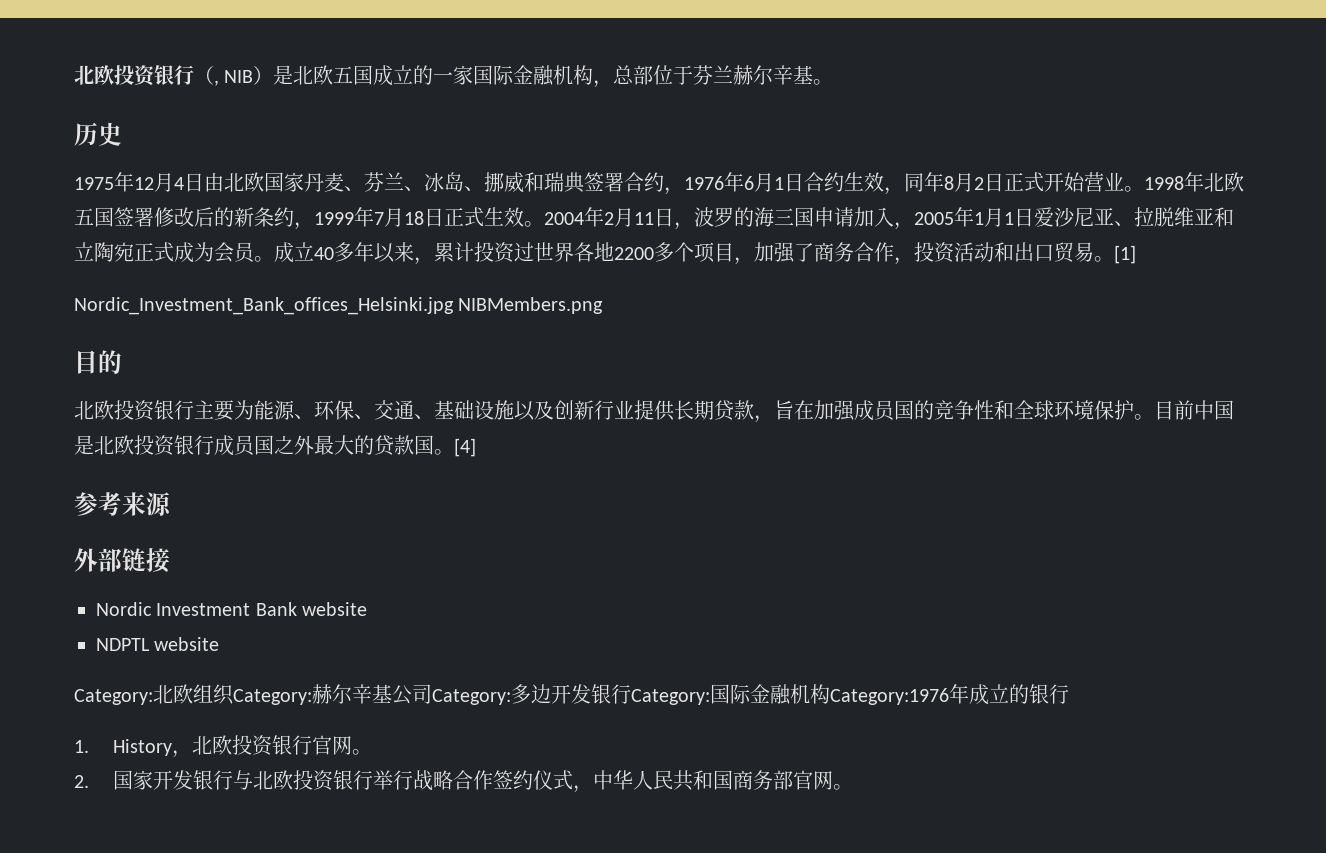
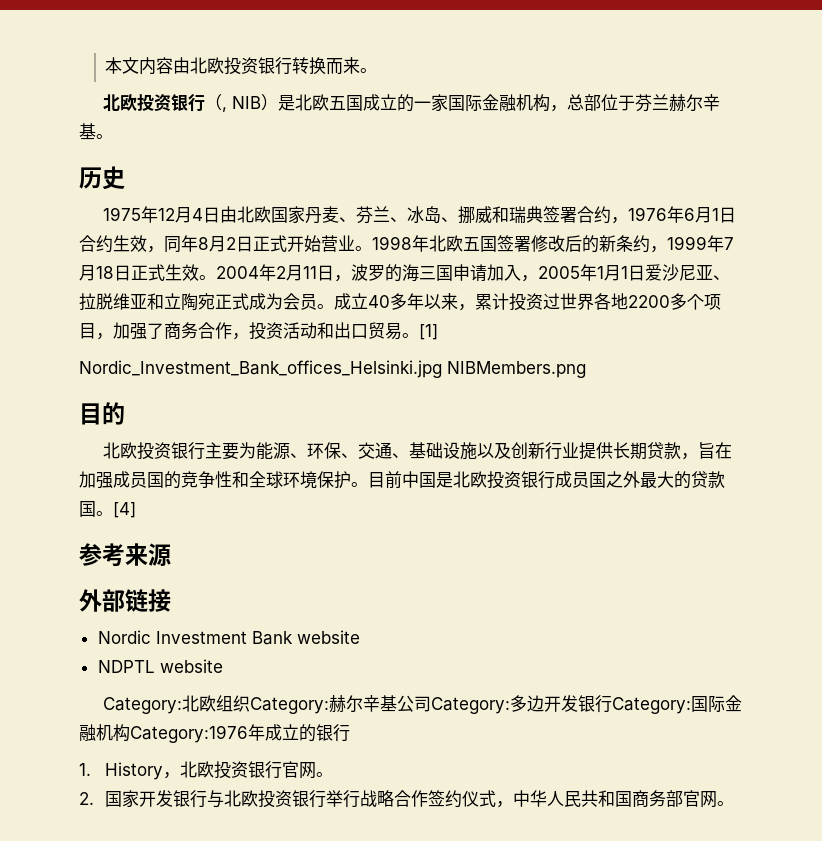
(74, 75) none -> [105,57,378,75] 本文内容由北欧投资银行转换而来。 //

